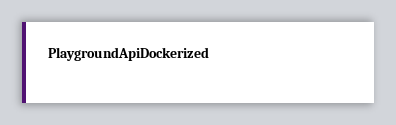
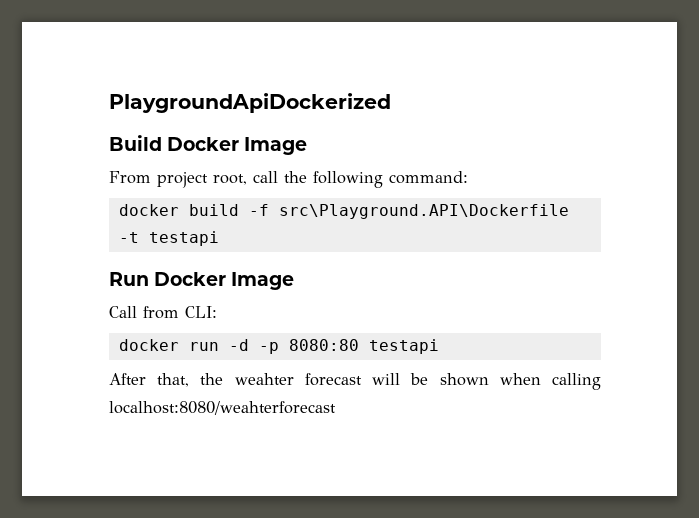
(209, 54) none -> [109,135,308,155] [109,171,468,188] [118,204,569,219] [118,231,219,246] [109,272,295,290] [109,306,217,319] [118,339,439,354] [109,373,601,390] [109,401,336,415] // Build Docker Image // From project root, call the following command: // docker build -f src\Playground.API\Dockerfile -t testapi // Run Docker Image // Call from CLI: // docker run -d -p 8080:80 testapi // After that, the weahter forecast will be shown when calling localhost:8080/weahterforecast

